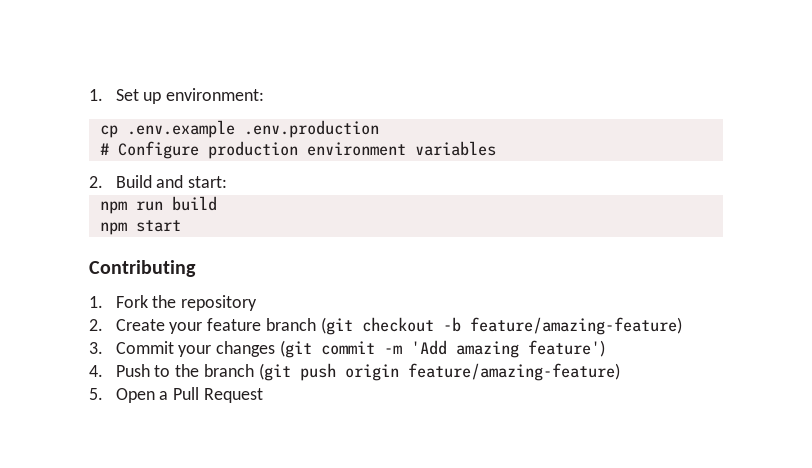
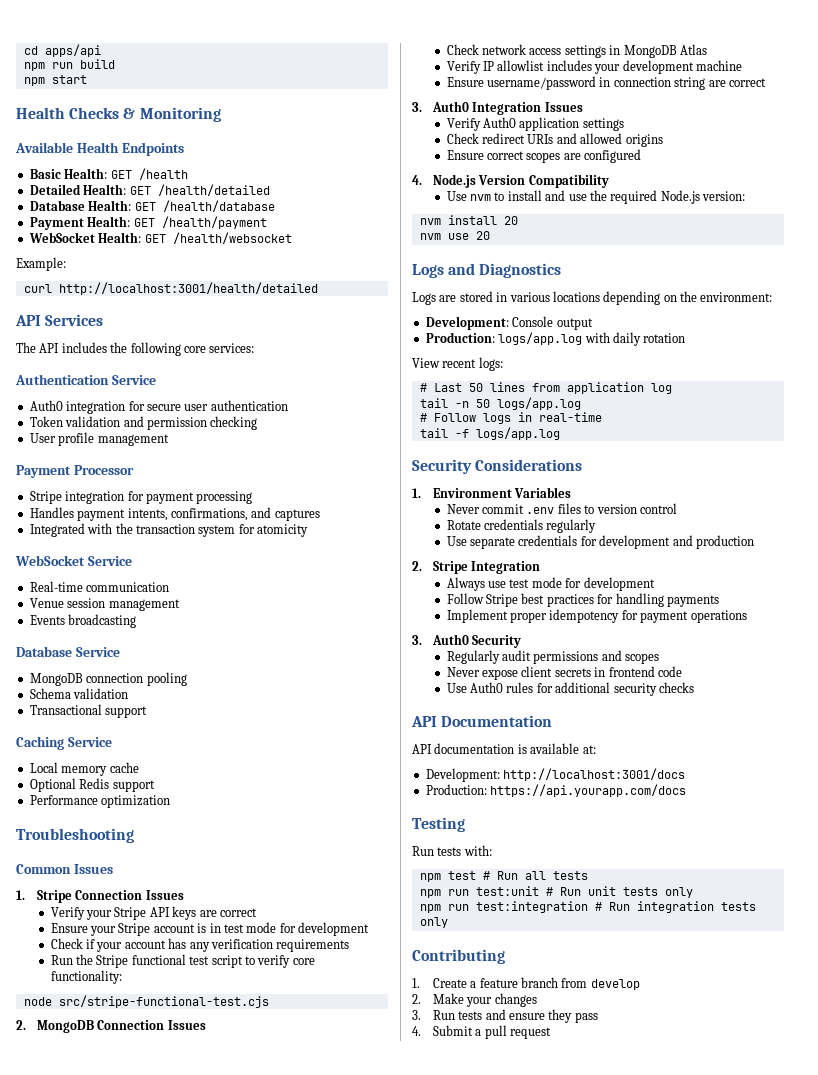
[89,88,265,104] [99,120,379,138] [99,141,496,159] [89,175,228,188] 1. Set up environment: // cp .env.example .env.production // # Configure production environment variables // 2. Build and start: -> [23,44,101,57] cd apps/api
[89,260,196,277] [89,295,258,311] [89,317,682,335] [89,340,605,358] [89,363,620,381] [89,387,263,403] Contributing // 1. Fork the repository // 2. Create your feature branch (git checkout -b feature/amazing-feature) // 3. Commit your changes (git commit -m 'Add amazing feature') // 4. Push to the branch (git push origin feature/amazing-feature) // 5. Open a Pull Request -> [16,107,221,122] [15,142,184,156] [29,168,188,180] [29,184,270,196] [29,200,275,212] [29,216,267,230] [28,232,292,244] [16,257,66,271] [23,282,318,295] [15,314,104,326] [16,342,255,356] [15,374,156,385] [29,400,288,414] [29,416,258,430] [29,432,169,446] [16,465,134,478] [29,491,253,504] [29,507,320,521] [29,523,308,537] [15,555,132,566] [29,581,170,592] [29,598,180,611] [29,614,137,628] [16,646,120,657] [29,672,187,686] [29,688,129,699] [29,704,148,718] [16,736,112,750] [29,762,139,776] [29,778,155,792] [29,795,171,808] [16,828,134,843] [16,864,113,874] [16,890,184,903] [50,906,257,920] [50,922,369,936] [50,938,350,952] [50,954,315,968] [50,970,122,984] [23,995,269,1008] [16,1020,206,1033] [446,44,707,58] [446,60,742,74] [446,76,766,90] [412,101,583,115] [446,117,624,131] [446,133,663,147] [446,149,642,163] [412,174,609,188] [446,190,745,204] [419,215,518,225] [419,231,490,240] [412,263,562,278] [412,291,773,305] [425,316,593,330] [425,332,686,346] [412,357,503,371] [419,382,672,394] [419,397,581,410] [419,412,602,424] [419,427,560,440] [412,459,583,474] [412,487,572,498] [446,503,677,514] [446,519,597,533] [446,535,754,549] [412,561,541,574] [446,577,655,591] [446,593,719,607] [446,609,747,623] [412,634,522,648] [446,650,660,664] [446,666,682,680] [446,682,694,696] [411,715,553,727] [412,743,596,754] [425,768,686,782] [425,784,687,797] [412,817,465,832] [412,845,492,856] [419,871,588,882] [419,886,693,898] [419,901,756,913] [419,917,448,928] [412,949,505,964] [412,977,640,990] [412,993,537,1007] [412,1009,598,1023] [412,1025,551,1039] Health Checks & Monitoring // Available Health Endpoints // Basic Health: GET /health // Detailed Health: GET /health/detailed // Database Health: GET /health/database // Payment Health: GET /health/payment // WebSocket Health: GET /health/websocket // Example: // curl http://localhost:3001/health/detailed // API Services // The API includes the following core services: // Authentication Service // Auth0 integration for secure user authentication // Token validation and permission checking // User profile management // Payment Processor // Stripe integration for payment processing // Handles payment intents, confirmations, and captures // Integrated with the transaction system for atomicity // WebSocket Service // Real-time communication // Venue session management // Events broadcasting // Database Service // MongoDB connection pooling // Schema validation // Transactional support // Caching Service // Local memory cache // Optional Redis support // Performance optimization // Troubleshooting // Common Issues // 1. Stripe Connection Issues // Verify your Stripe API keys are correct // Ensure your Stripe account is in test mode for development // Check if your account has any verification requirements // Run the Stripe functional test script to verify core functionality: // node src/stripe-functional-test.cjs // 2. MongoDB Connection Issues // Check network access settings in MongoDB Atlas // Verify IP allowlist includes your development machine // Ensure username/password in connection string are correct // 3. Auth0 Integration Issues // Verify Auth0 application settings // Check redirect URIs and allowed origins // Ensure correct scopes are configured // 4. Node.js Version Compatibility // Use nvm to install and use the required Node.js version: // nvm install 20 // nvm use 20 // Logs and Diagnostics // Logs are stored in various locations depending on the environment: // Development: Console output // Production: logs/app.log with daily rotation // View recent logs: // # Last 50 lines from application log // tail -n 50 logs/app.log // # Follow logs in real-time // tail -f logs/app.log // Security Considerations // 1. Environment Variables // Never commit .env files to version control // Rotate credentials regularly // Use separate credentials for development and production // 2. Stripe Integration // Always use test mode for development // Follow Stripe best practices for handling payments // Implement proper idempotency for payment operations // 3. Auth0 Security // Regularly audit permissions and scopes // Never expose client secrets in frontend code // Use Auth0 rules for additional security checks // API Documentation // API documentation is available at: // Development: http://localhost:3001/docs // Production: https://api.yourapp.com/docs // Testing // Run tests with: // npm test # Run all tests // npm run test:unit # Run unit tests only // npm run test:integration # Run integration tests only // Contributing // 1. Create a feature branch from develop // 2. Make your changes // 3. Run tests and ensure they pass // 4. Submit a pull request

